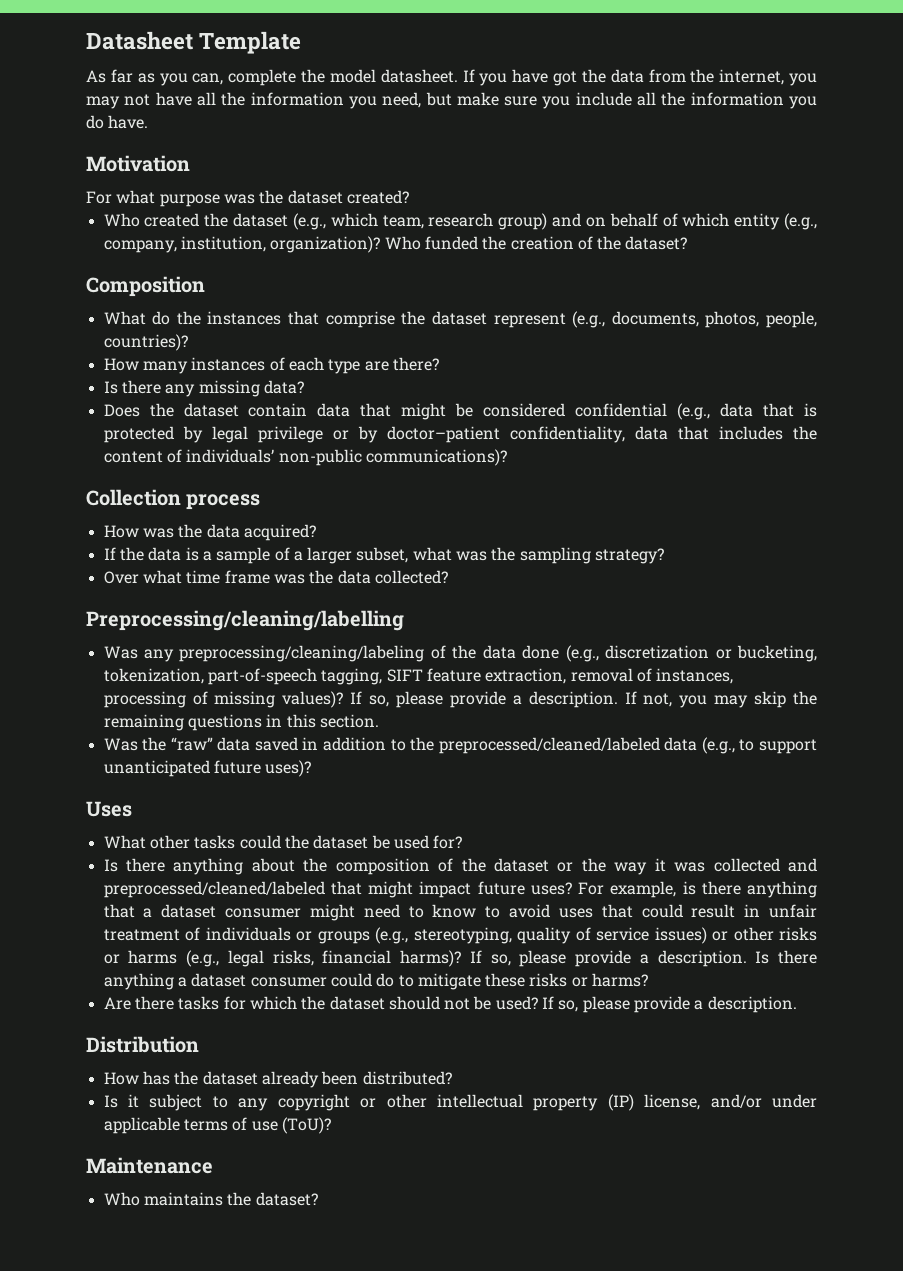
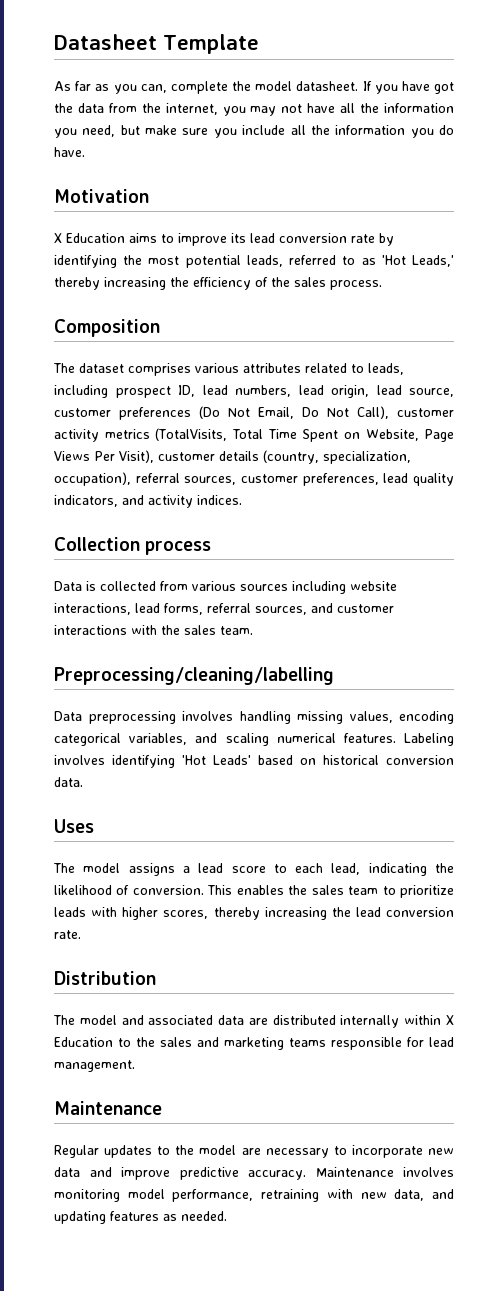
[86,190,409,207] [103,213,818,230] [103,236,688,253] [86,276,205,297] [103,311,818,328] [103,334,188,351] [103,357,439,374] [103,380,304,397] [103,403,817,420] [103,426,817,443] [103,449,507,466] [86,489,261,510] [103,524,316,541] [103,547,665,564] [103,570,448,584] [86,610,404,631] [103,645,818,662] [103,668,734,685] [103,691,817,708] [103,714,379,731] [103,737,818,754] [103,760,312,777] [86,801,132,817] [103,835,463,849] [103,858,817,875] [103,881,817,898] [103,904,818,921] [103,927,817,944] [103,950,817,967] [103,973,649,990] [103,996,797,1013] [86,1036,199,1053] [103,1071,452,1088] [103,1094,817,1111] [103,1117,331,1134] [86,1157,213,1174] [103,1192,318,1206] For what purpose was the dataset created? // Who created the dataset (e.g., which team, research group) and on behalf of which entity (e.g., company, institution, organization)? Who funded the creation of the dataset? // Composition // What do the instances that comprise the dataset represent (e.g., documents, photos, people, countries)? // How many instances of each type are there? // Is there any missing data? // Does the dataset contain data that might be considered confidential (e.g., data that is protected by legal privilege or by doctor–patient confidentiality, data that includes the content of individuals’ non-public communications)? // Collection process // How was the data acquired? // If the data is a sample of a larger subset, what was the sampling strategy? // Over what time frame was the data collected? // Preprocessing/cleaning/labelling // Was any preprocessing/cleaning/labeling of the data done (e.g., discretization or bucketing, tokenization, part-of-speech tagging, SIFT feature extraction, removal of instances, processing of missing values)? If so, please provide a description. If not, you may skip the remaining questions in this section. // Was the “raw” data saved in addition to the preprocessed/cleaned/labeled data (e.g., to support unanticipated future uses)? // Uses // What other tasks could the dataset be used for? // Is there anything about the composition of the dataset or the way it was collected and preprocessed/cleaned/labeled that might impact future uses? For example, is there anything that a dataset consumer might need to know to avoid uses that could result in unfair treatment of individuals or groups (e.g., stereotyping, quality of service issues) or other risks or harms (e.g., legal risks, financial harms)? If so, please provide a description. Is there anything a dataset consumer could do to mitigate these risks or harms? // Are there tasks for which the dataset should not be used? If so, please provide a description. // Distribution // How has the dataset already been distributed? // Is it subject to any copyright or other intellectual property (IP) license, and/or under applicable terms of use (ToU)? // Maintenance // Who maintains the dataset? -> [54,233,394,246] [54,255,455,268] [54,277,382,290] [54,319,160,337] [53,363,404,376] [54,385,454,398] [54,406,454,420] [54,428,454,442] [54,450,411,464] [54,472,454,486] [54,495,242,508] [54,537,212,555] [54,581,397,594] [54,603,394,615] [54,625,253,635] [54,667,334,685] [54,711,454,724] [54,733,454,746] [54,755,454,768] [54,777,83,787] [54,819,94,833] [53,863,455,876] [54,885,455,898] [54,907,454,920] [54,930,81,939] [54,971,156,985] [53,1015,454,1028] [54,1037,454,1050] [54,1060,135,1072] [54,1101,162,1115] [54,1145,454,1158] [54,1167,454,1180] [54,1189,454,1202] [54,1211,227,1224] X Education aims to improve its lead conversion rate by identifying the most potential leads, referred to as 'Hot Leads,' thereby increasing the efficiency of the sales process. // Composition // The dataset comprises various attributes related to leads, including prospect ID, lead numbers, lead origin, lead source, customer preferences (Do Not Email, Do Not Call), customer activity metrics (TotalVisits, Total Time Spent on Website, Page Views Per Visit), customer details (country, specialization, occupation), referral sources, customer preferences, lead quality indicators, and activity indices. // Collection process // Data is collected from various sources including website interactions, lead forms, referral sources, and customer interactions with the sales team. // Preprocessing/cleaning/labelling // Data preprocessing involves handling missing values, encoding categorical variables, and scaling numerical features. Labeling involves identifying 'Hot Leads' based on historical conversion data. // Uses // The model assigns a lead score to each lead, indicating the likelihood of conversion. This enables the sales team to prioritize leads with higher scores, thereby increasing the lead conversion rate. // Distribution // The model and associated data are distributed internally within X Education to the sales and marketing teams responsible for lead management. // Maintenance // Regular updates to the model are necessary to incorporate new data and improve predictive accuracy. Maintenance involves monitoring model performance, retraining with new data, and updating features as needed.

